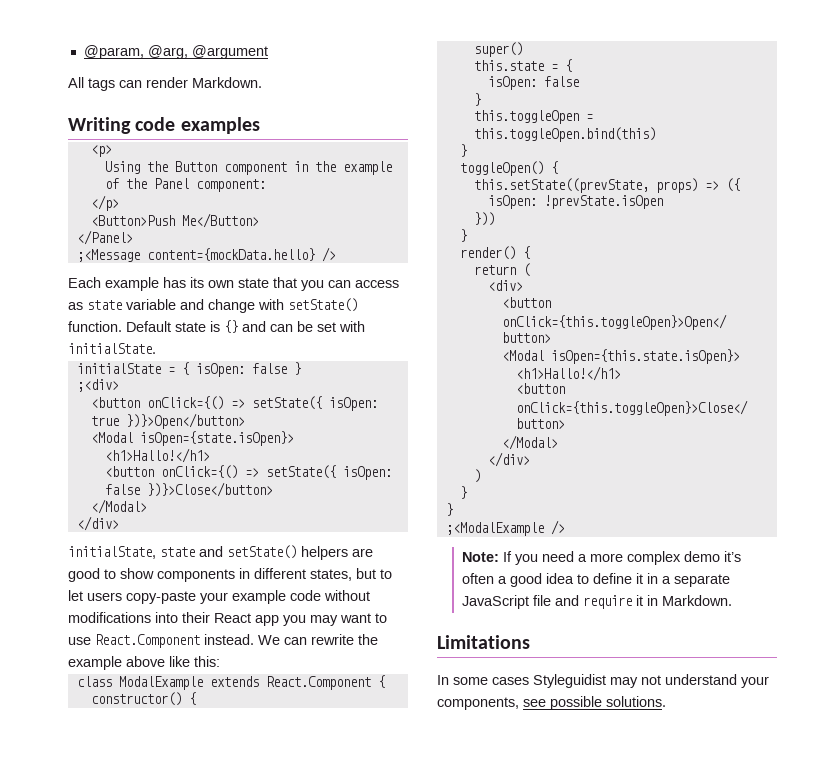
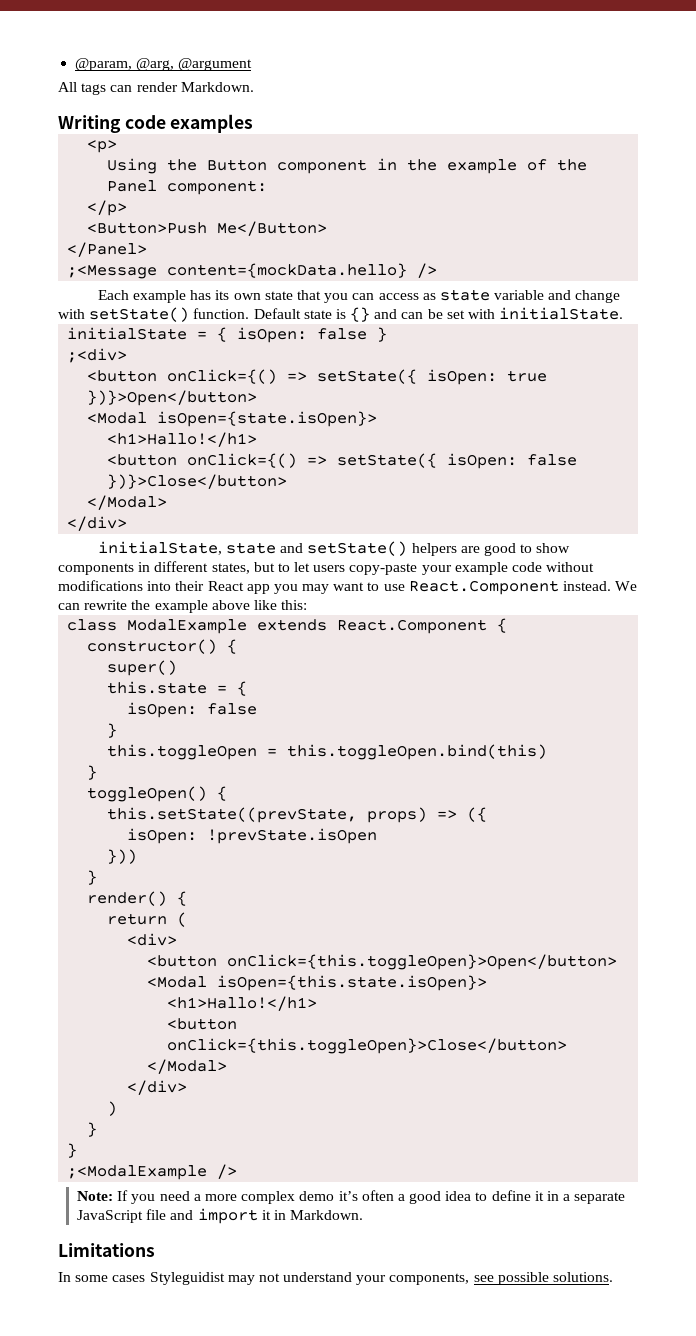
[583,595,633,609] require -> [197,1208,258,1224] import

